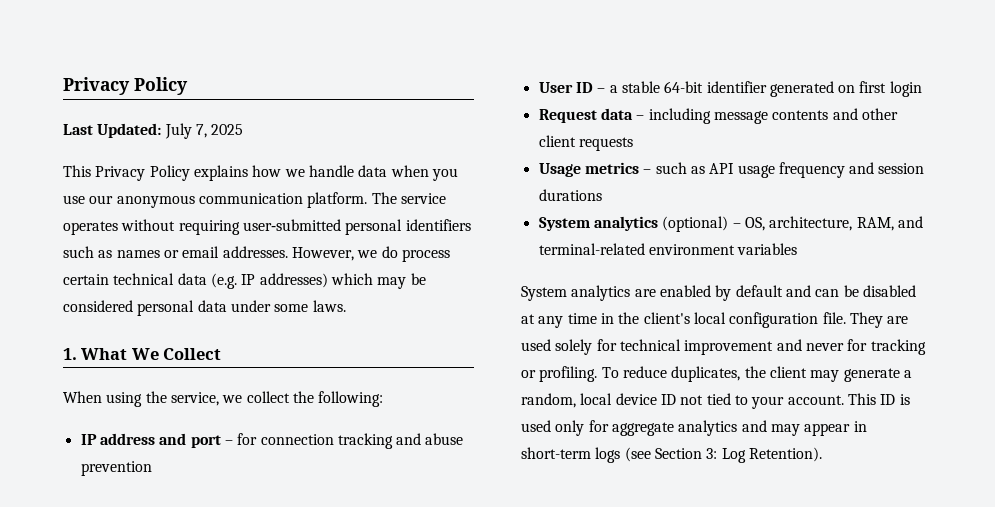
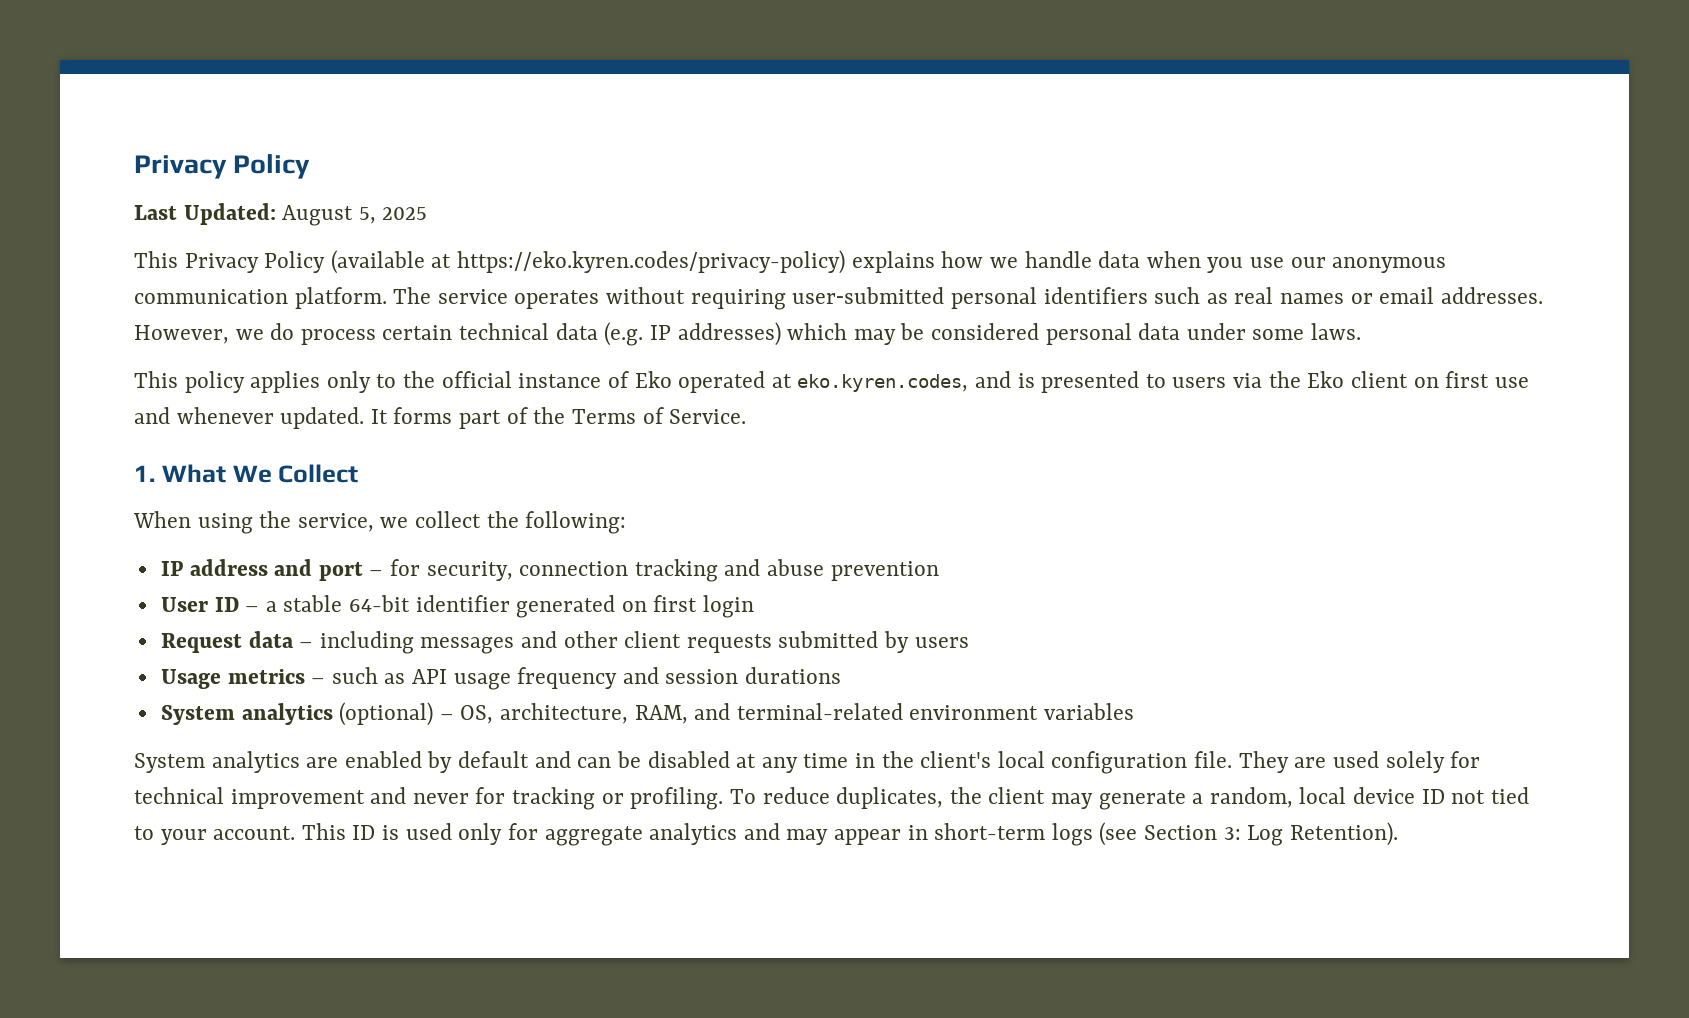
[164,123,207,139] July 7, -> [282,205,376,226] August 5,
(190, 173) none -> [330,250,846,274] (available at https://eko.kyren.codes/privacy-policy)
(113, 254) none -> [1234,287,1274,304] real
(346, 306) none -> [134,371,1529,393] [134,407,747,429] // This policy applies only to the official instance of Eko operated at eko.kyren.codes, and is presented to users via the Eko client on first use and whenever updated. It forms part of the Terms of Service.
(258, 439) none -> [426,561,513,581] security,
[713,110,829,124] message contents -> [420,637,515,654] messages
(633, 144) none -> [778,631,969,653] submitted by users

